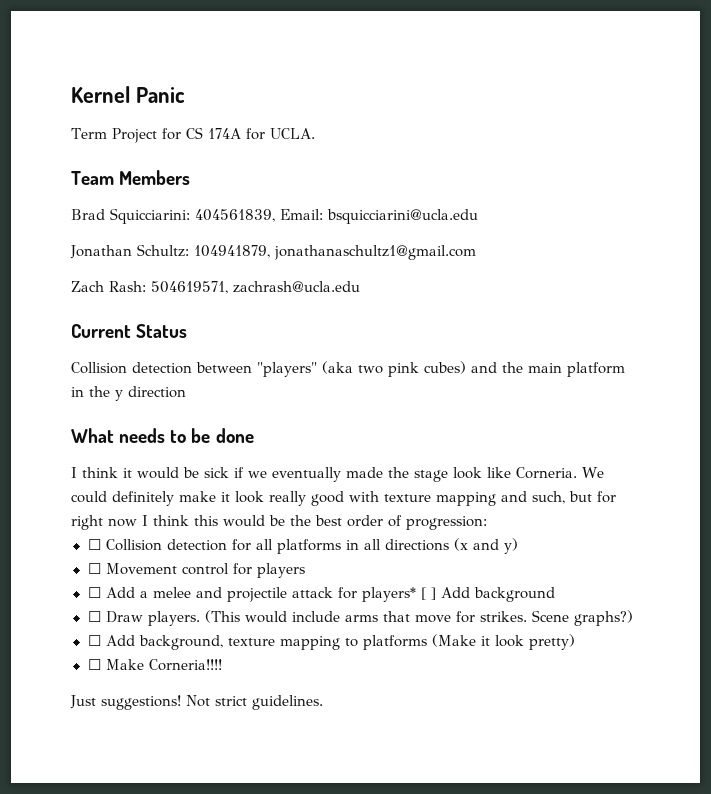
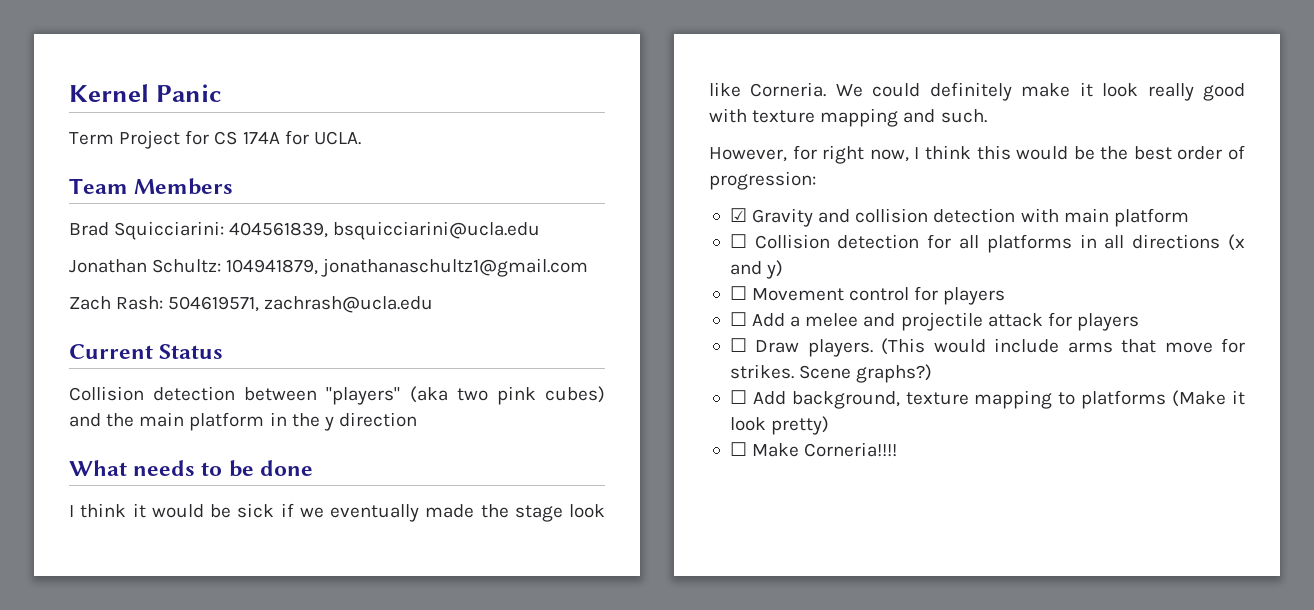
[280,209,323,220] Email: -> (329, 230) none
[532,491,592,504] such, but -> [940,109,987,123] [709,147,787,162] such. // However,
[108,518,137,527] now -> [869,149,909,162] now,
(487, 523) none -> [729,208,1189,227] // ☑ Gravity and collision detection with main platform
[361,587,555,602] players* [ ] Add background -> [1076,313,1139,331] players
[70,695,323,710] // Just suggestions! Not strict guidelines. -> (898, 449) none

